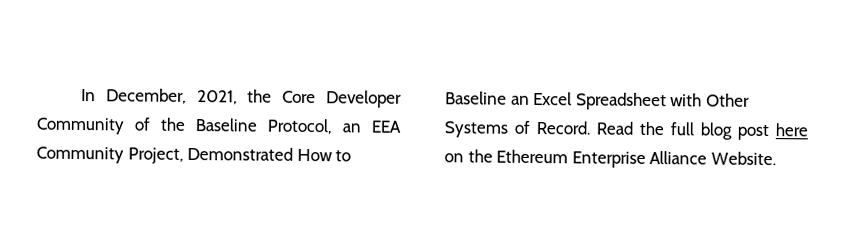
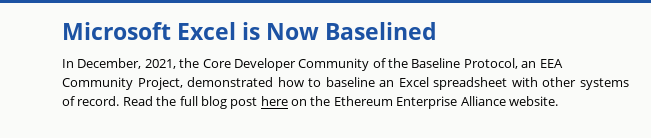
(81, 95) none -> [62,22,438,40] Microsoft Excel is Now Baselined //
[187,146,352,162] [445,91,750,111] [444,120,590,138] Demonstrated How to Baseline an Excel Spreadsheet with Other Systems of Record. -> [187,77,629,90] [62,96,120,106] demonstrated how to baseline an Excel spreadsheet with other systems of record.
[710,151,776,166] Website. -> [508,96,558,106] website.

